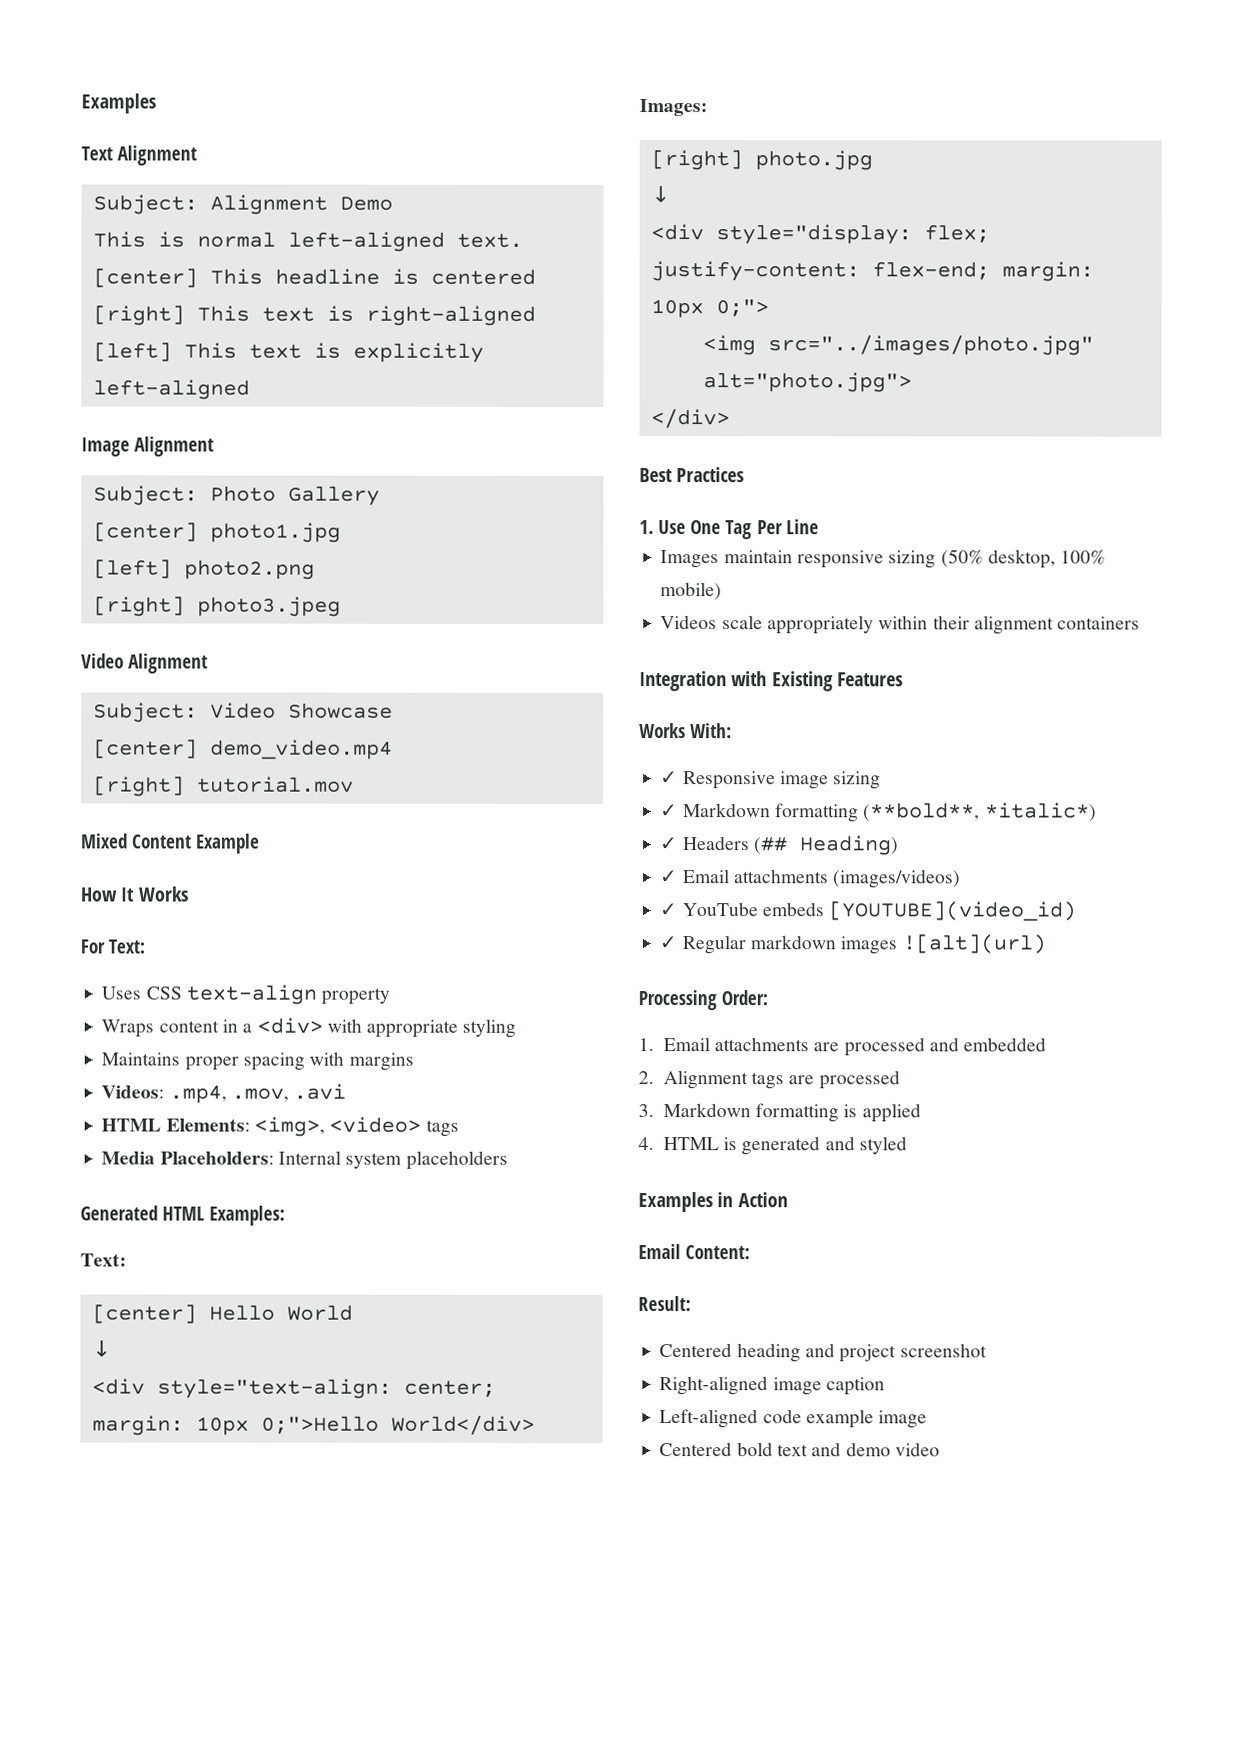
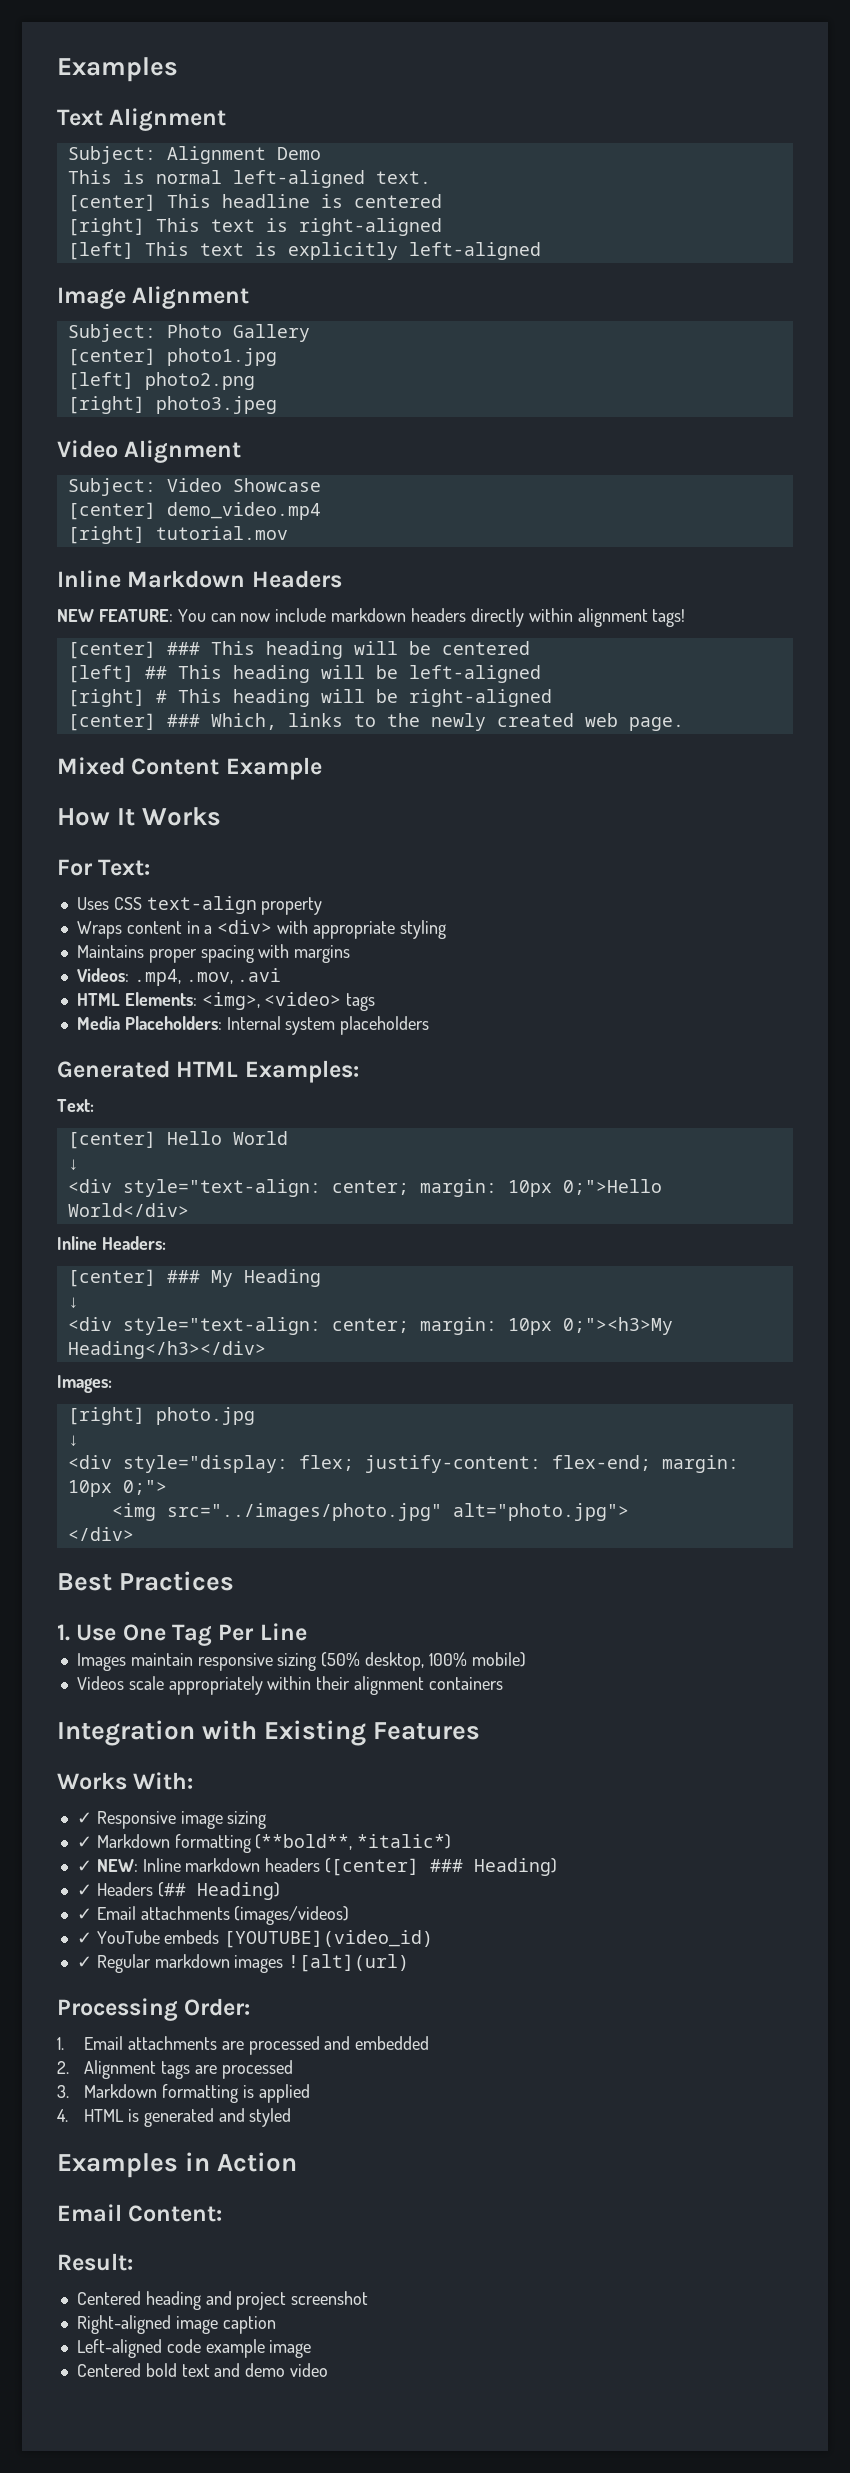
(354, 784) none -> [57,570,342,588] [57,608,686,627] [67,641,530,659] [67,665,541,683] [67,689,552,707] [67,713,684,731] // Inline Markdown Headers // NEW FEATURE: You can now include markdown headers directly within alignment tags! // [center] ### This heading will be centered // [left] ## This heading will be left-aligned // [right] # This heading will be right-aligned // [center] ### Which, links to the newly created web page.
(535, 1425) none -> [57,1236,166,1250] [67,1269,321,1287] [67,1297,79,1308] [67,1317,673,1335] [67,1341,266,1359] // Inline Headers: // [center] ### My Heading // ↓ // <div style="text-align: center; margin: 10px 0;"><h3>My Heading</h3></div>
(1097, 812) none -> [76,1858,558,1876] // ✓ NEW: Inline markdown headers ([center] ### Heading)

